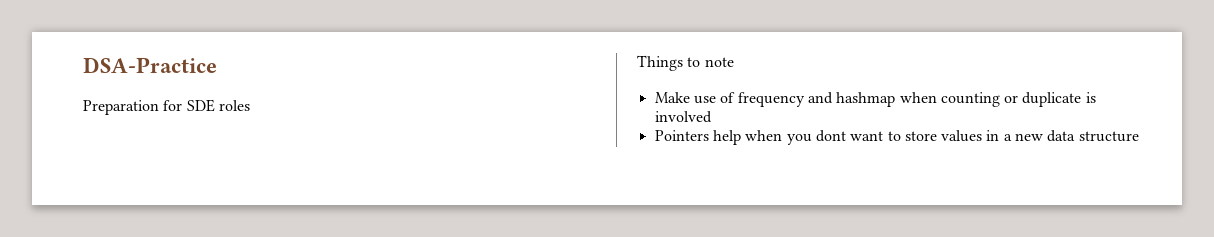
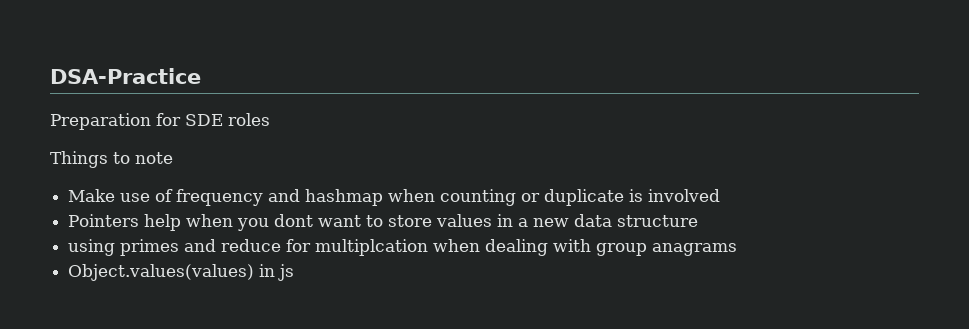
(1139, 136) none -> [68,239,738,256] [68,264,295,281] // using primes and reduce for multiplcation when dealing with group anagrams // Object.values(values) in js

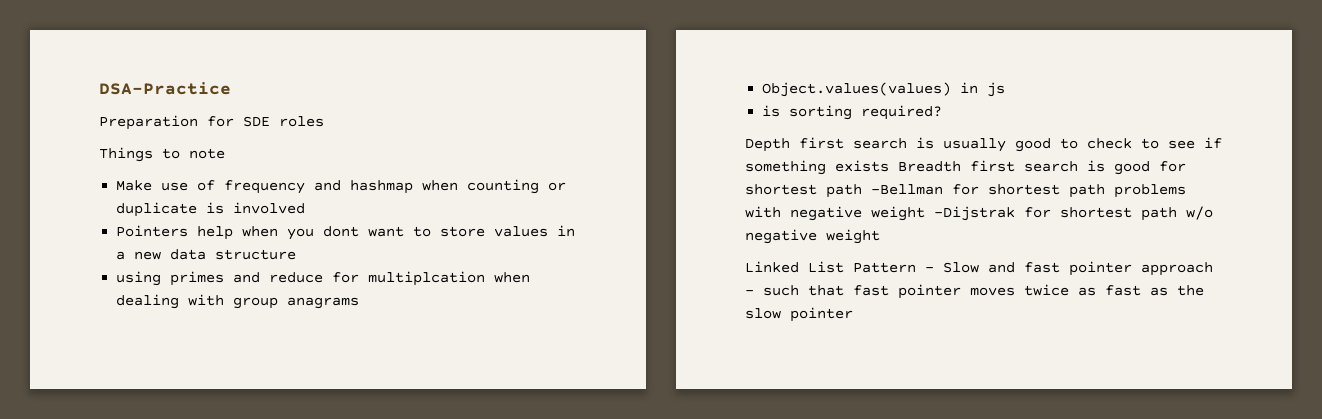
(295, 272) none -> [762,105,943,120] [745,137,1222,152] [745,160,1186,175] [745,184,1186,198] [745,206,1213,221] [745,229,880,244] [745,261,1213,276] [745,284,1204,299] [745,307,853,322] // is sorting required? // Depth first search is usually good to check to see if something exists Breadth first search is good for shortest path -Bellman for shortest path problems with negative weight -Dijstrak for shortest path w/o negative weight // Linked List Pattern - Slow and fast pointer approach - such that fast pointer moves twice as fast as the slow pointer

